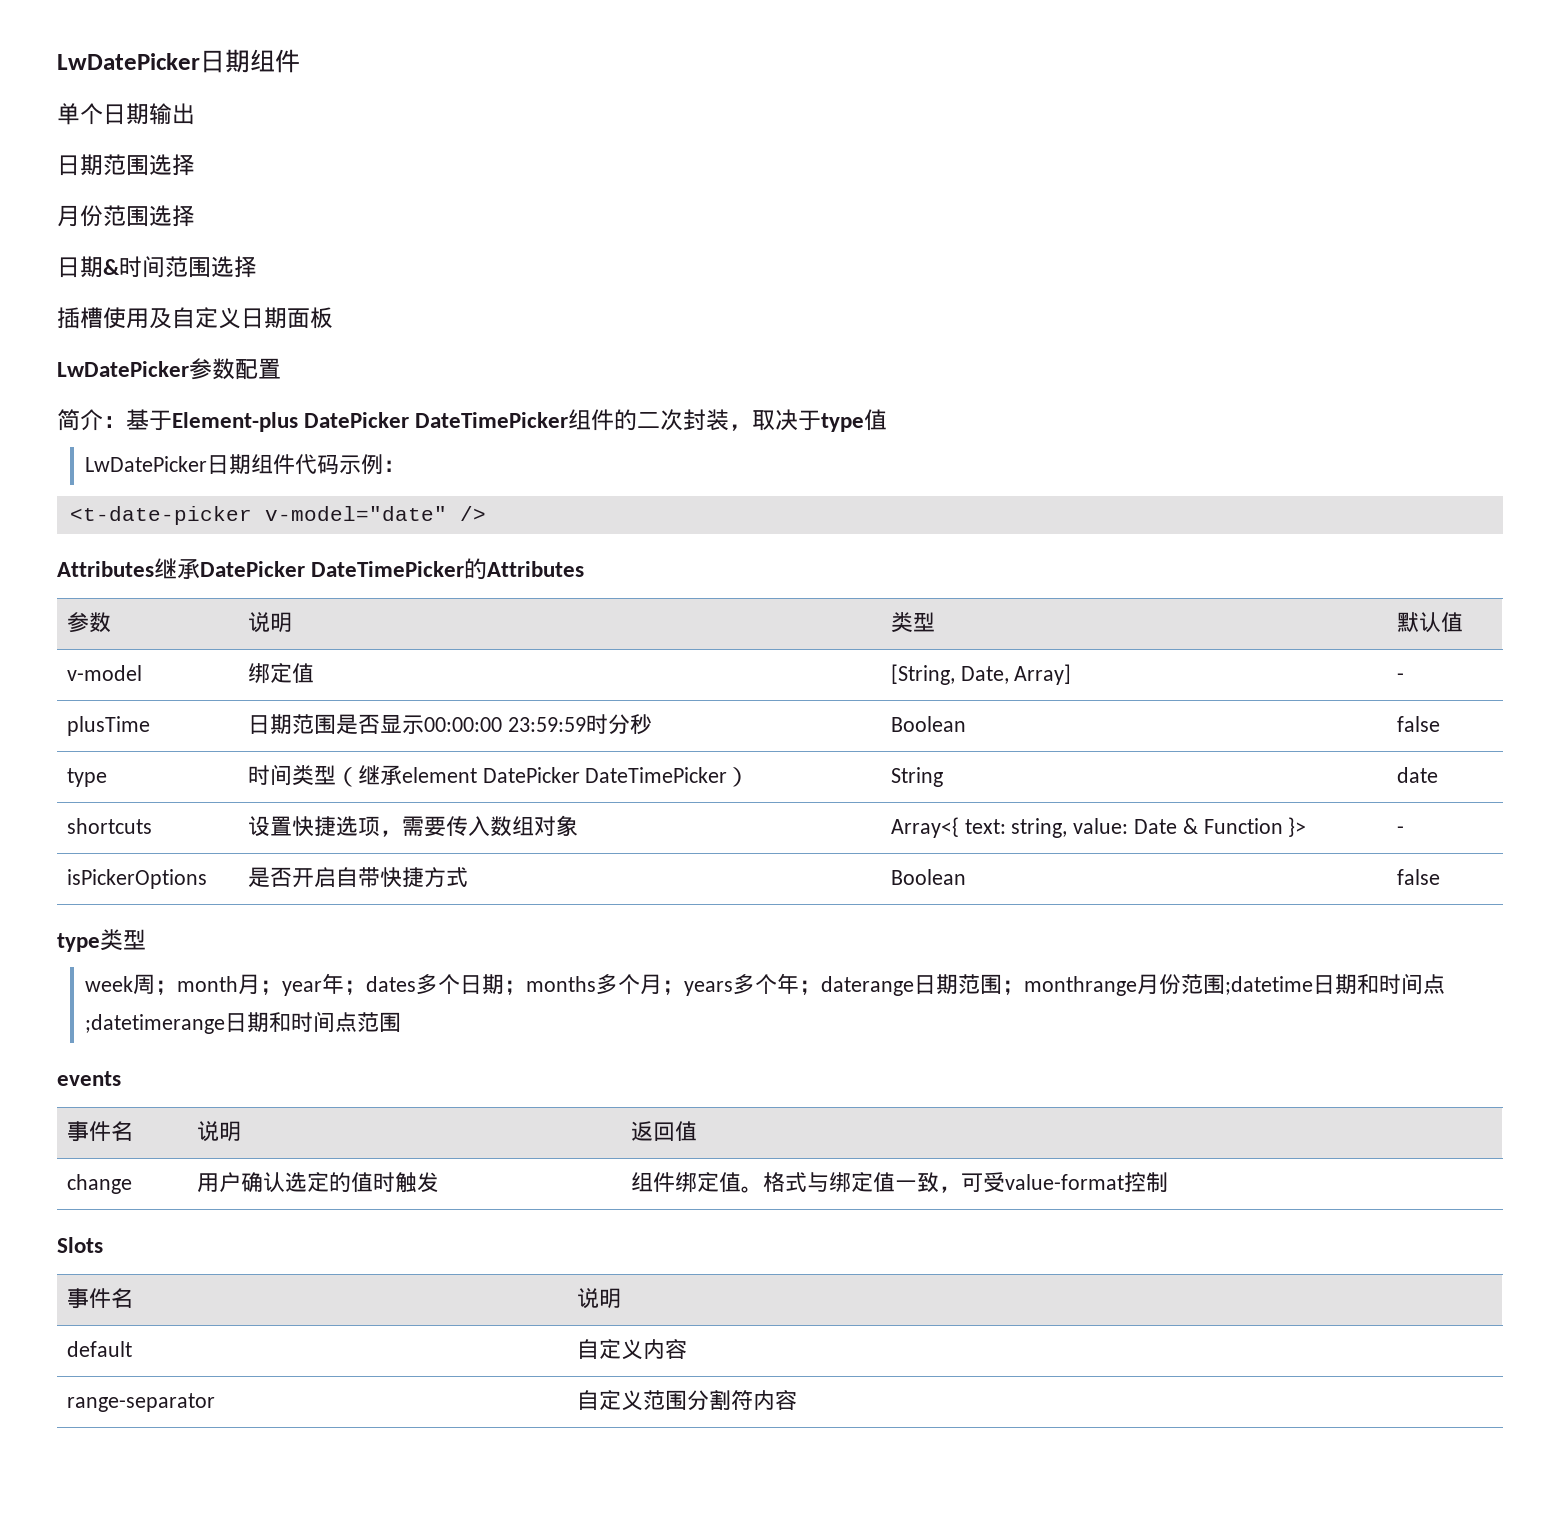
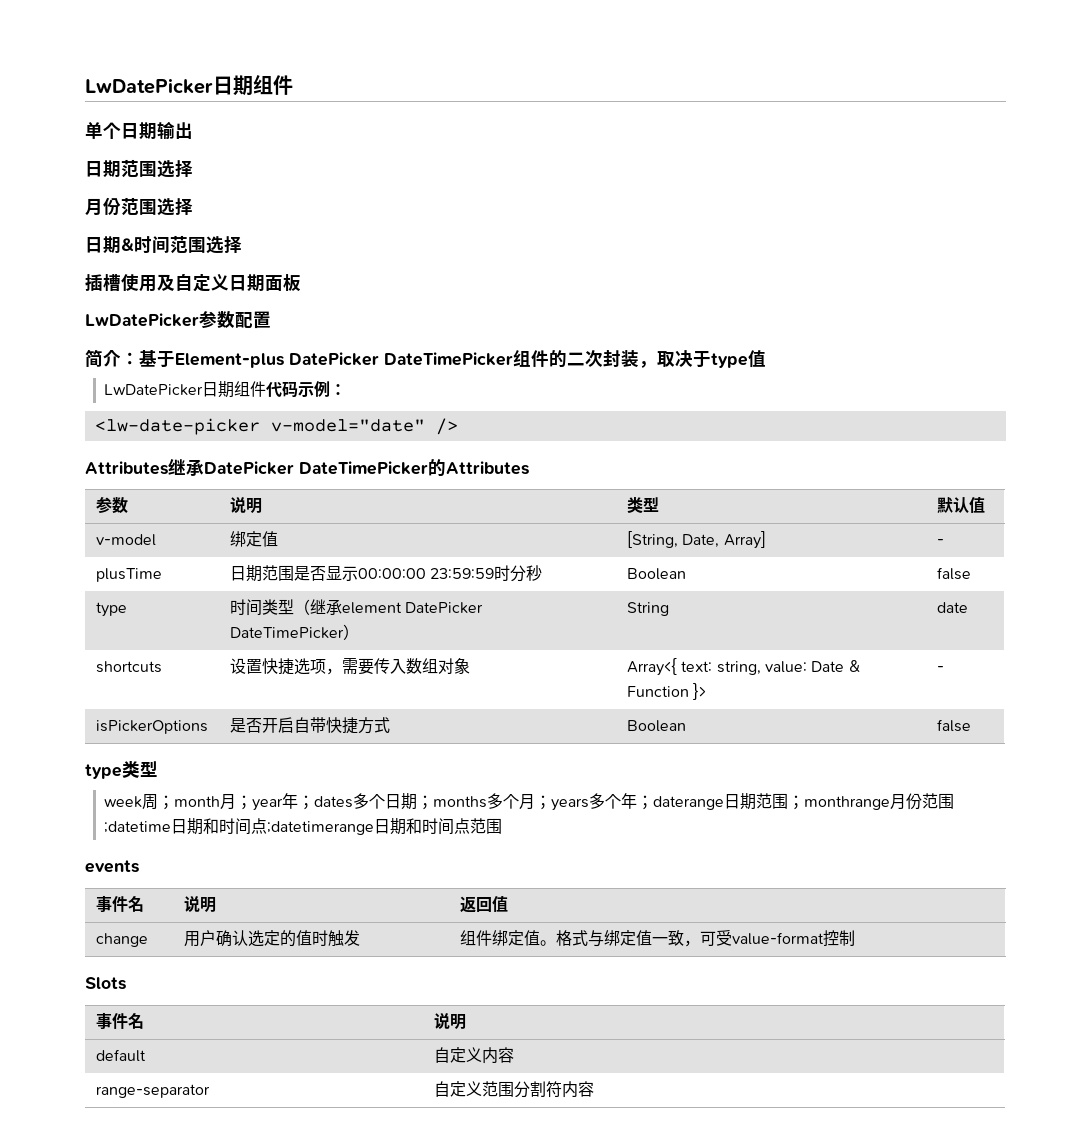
[69,506,252,525] <t-date-picker -> [94,418,260,435] <lw-date-picker

